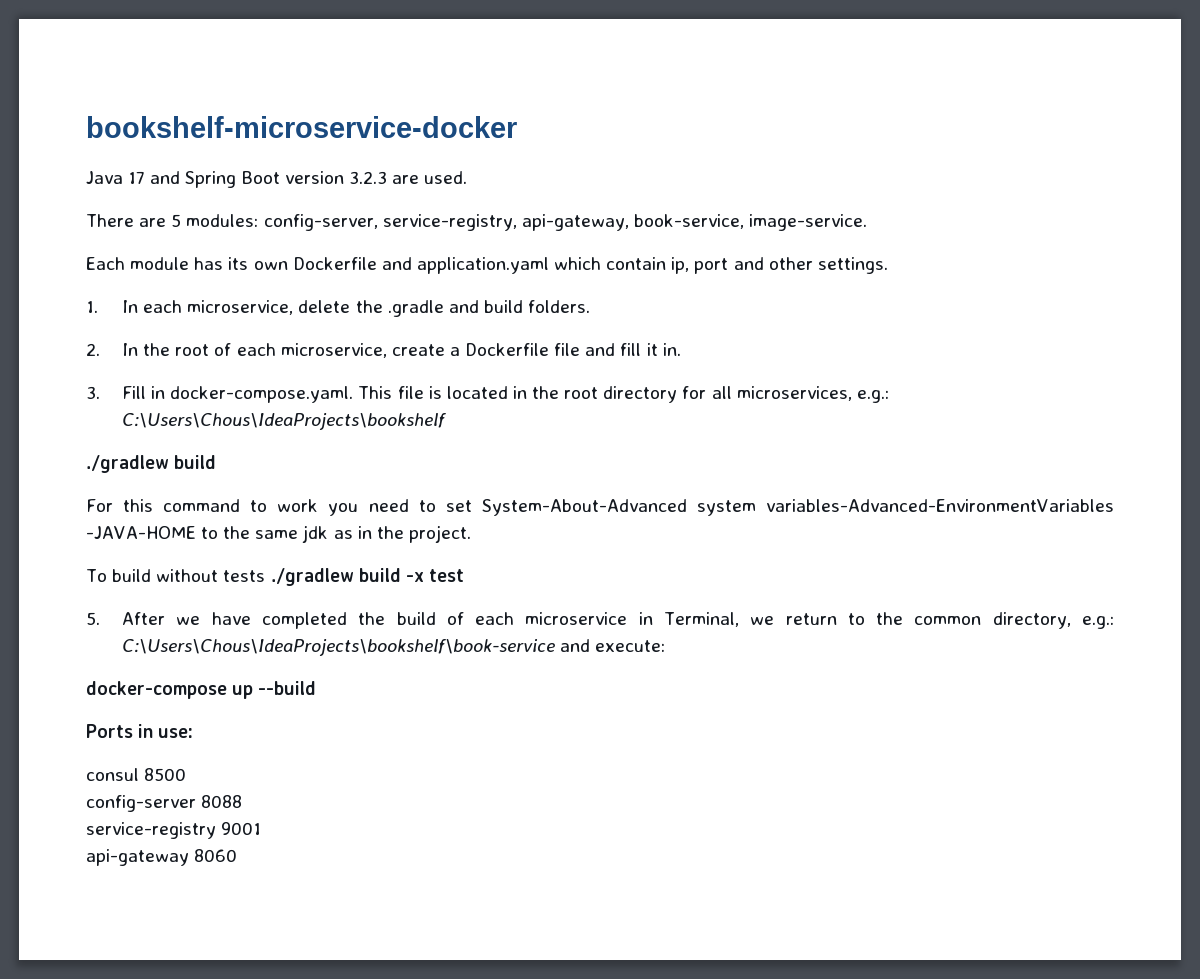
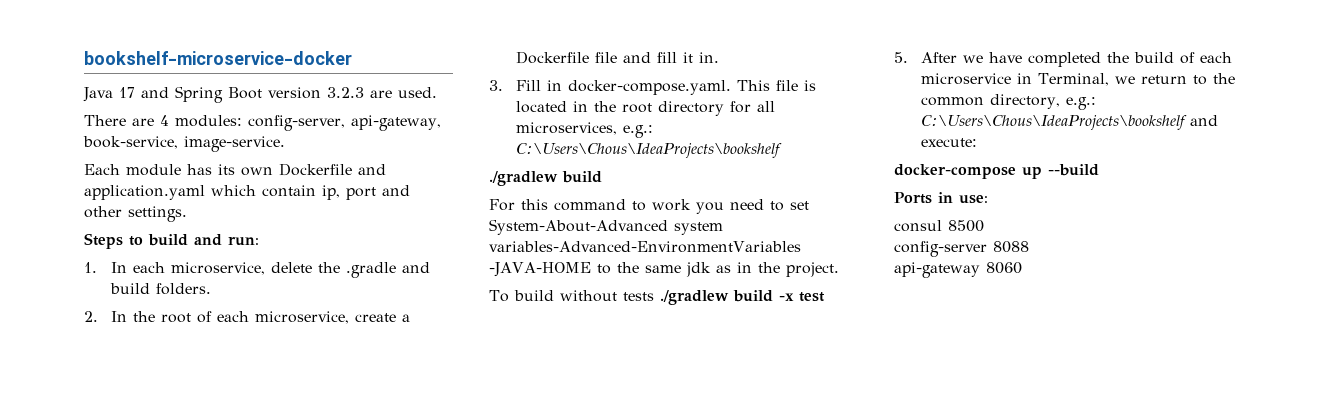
[171,214,182,227] 5 -> [160,115,169,126] 4
[382,214,517,231] service-registry, -> (345, 123) none
(888, 265) none -> [84,233,259,249] // Steps to build and run:
[122,639,556,656] C:\Users\Chous\IdeaProjects\bookshelf\book-service -> [920,115,1187,130] C:\Users\Chous\IdeaProjects\bookshelf
[86,822,262,839] // service-registry 9001 -> (1029, 247) none

